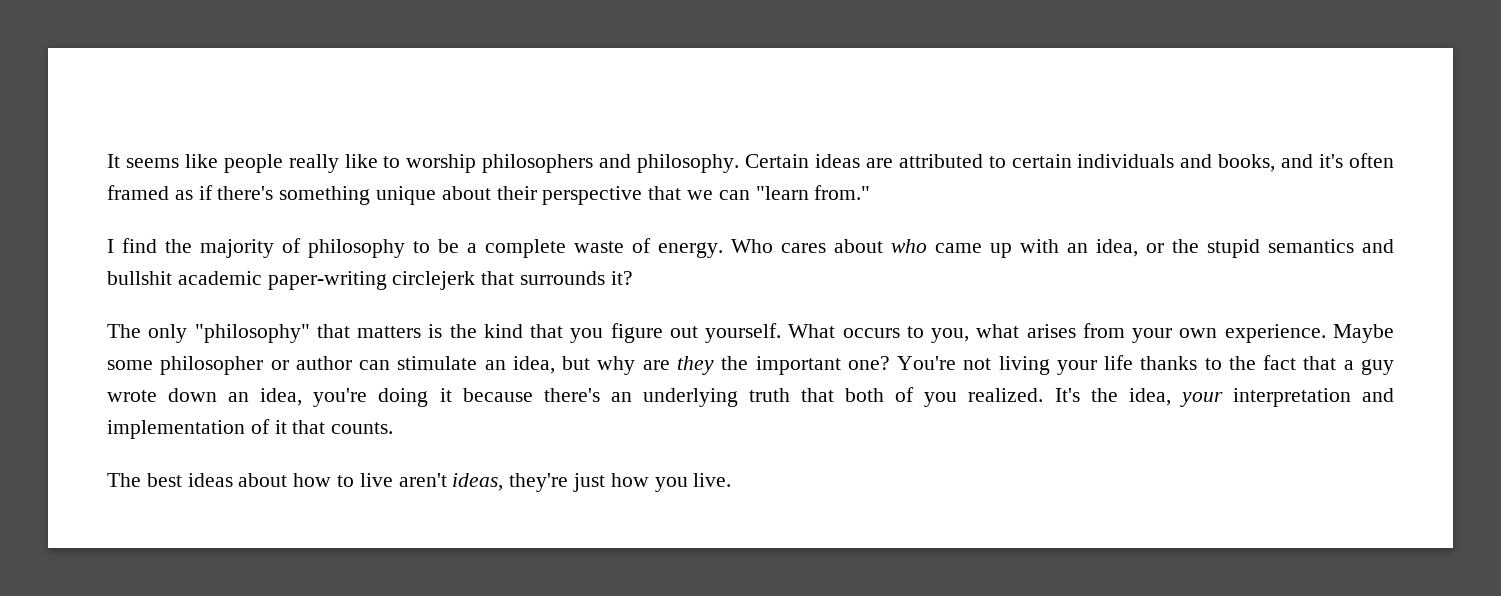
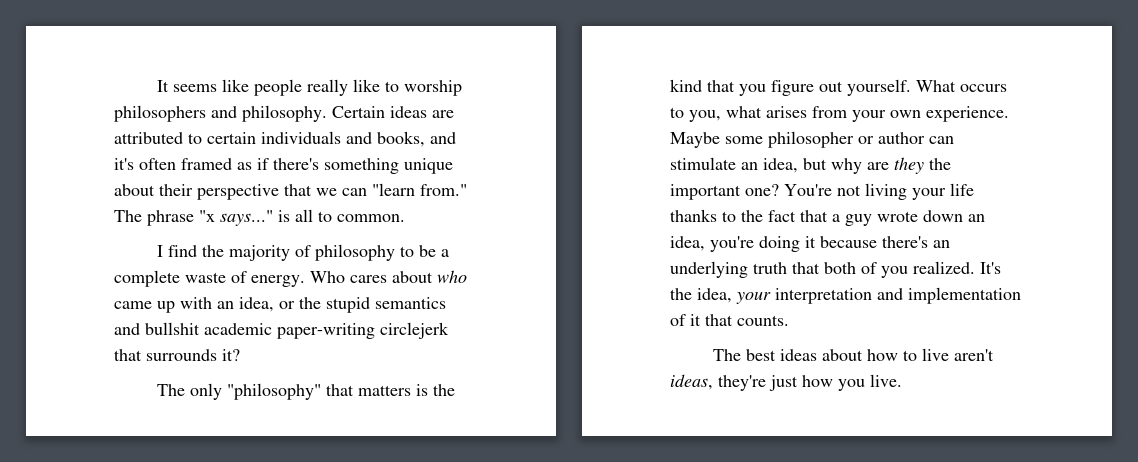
(871, 192) none -> [114,209,405,226] The phrase "x says..." is all to common.

